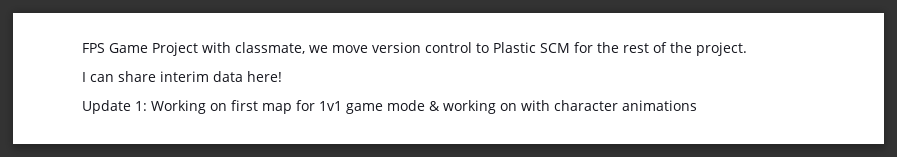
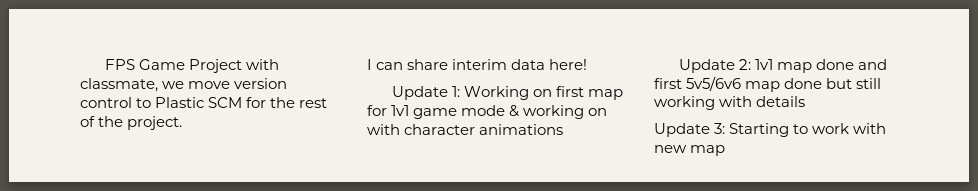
(697, 105) none -> [679,59,888,73] [654,76,882,92] [654,96,806,110] [654,123,887,137] [654,145,726,156] // Update 2: 1v1 map done and first 5v5/6v6 map done but still working with details // Update 3: Starting to work with new map

